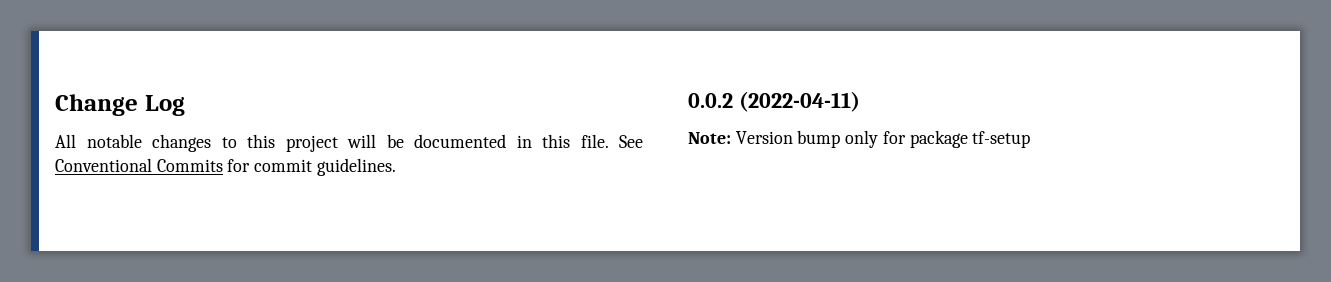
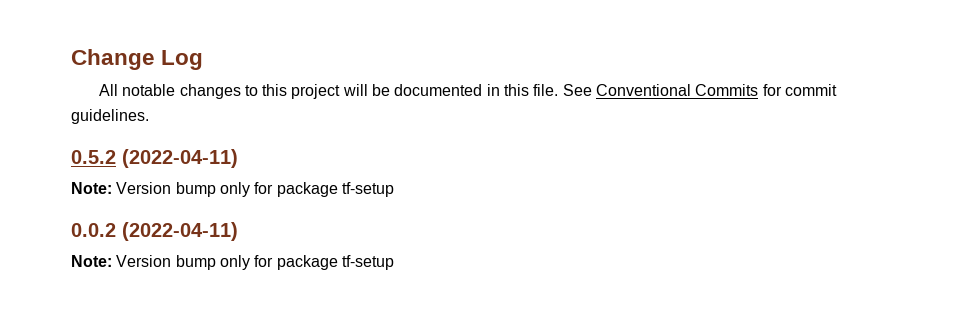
(396, 167) none -> [71,149,238,168] [71,182,394,197] // 0.5.2 (2022-04-11) // Note: Version bump only for package tf-setup

